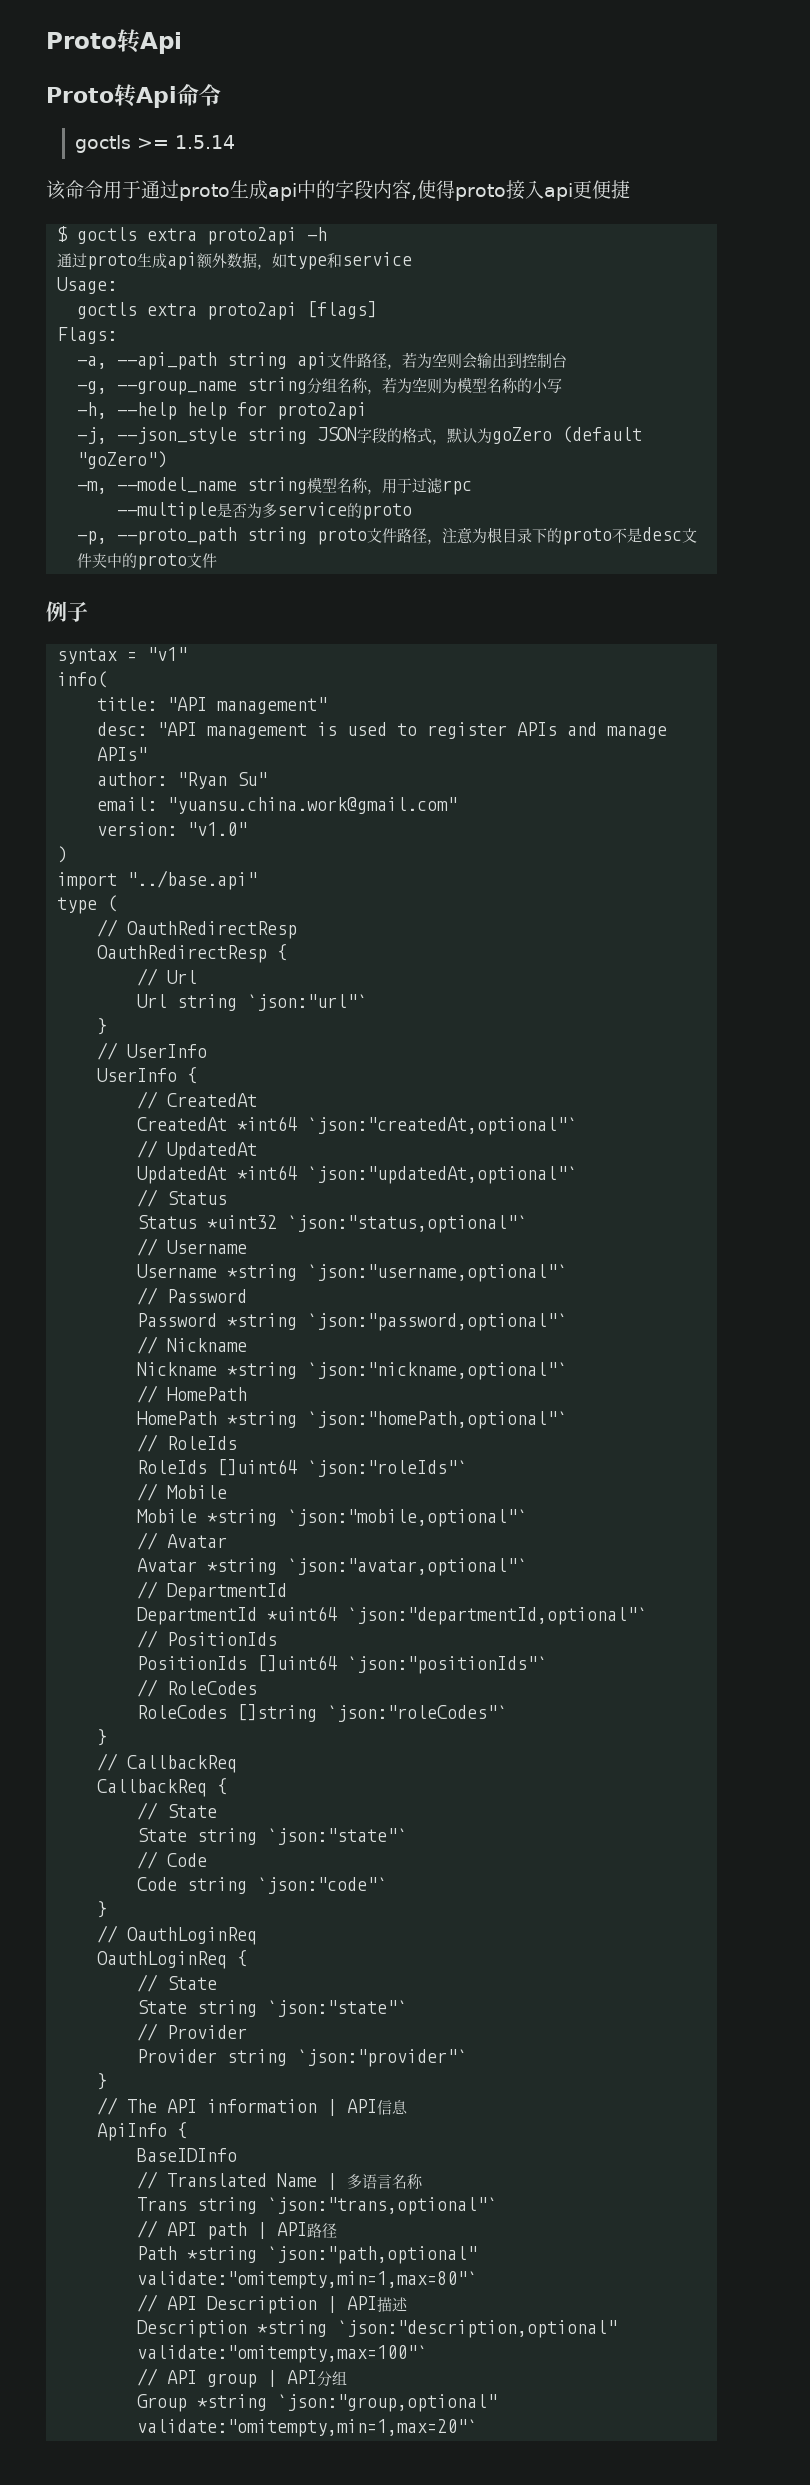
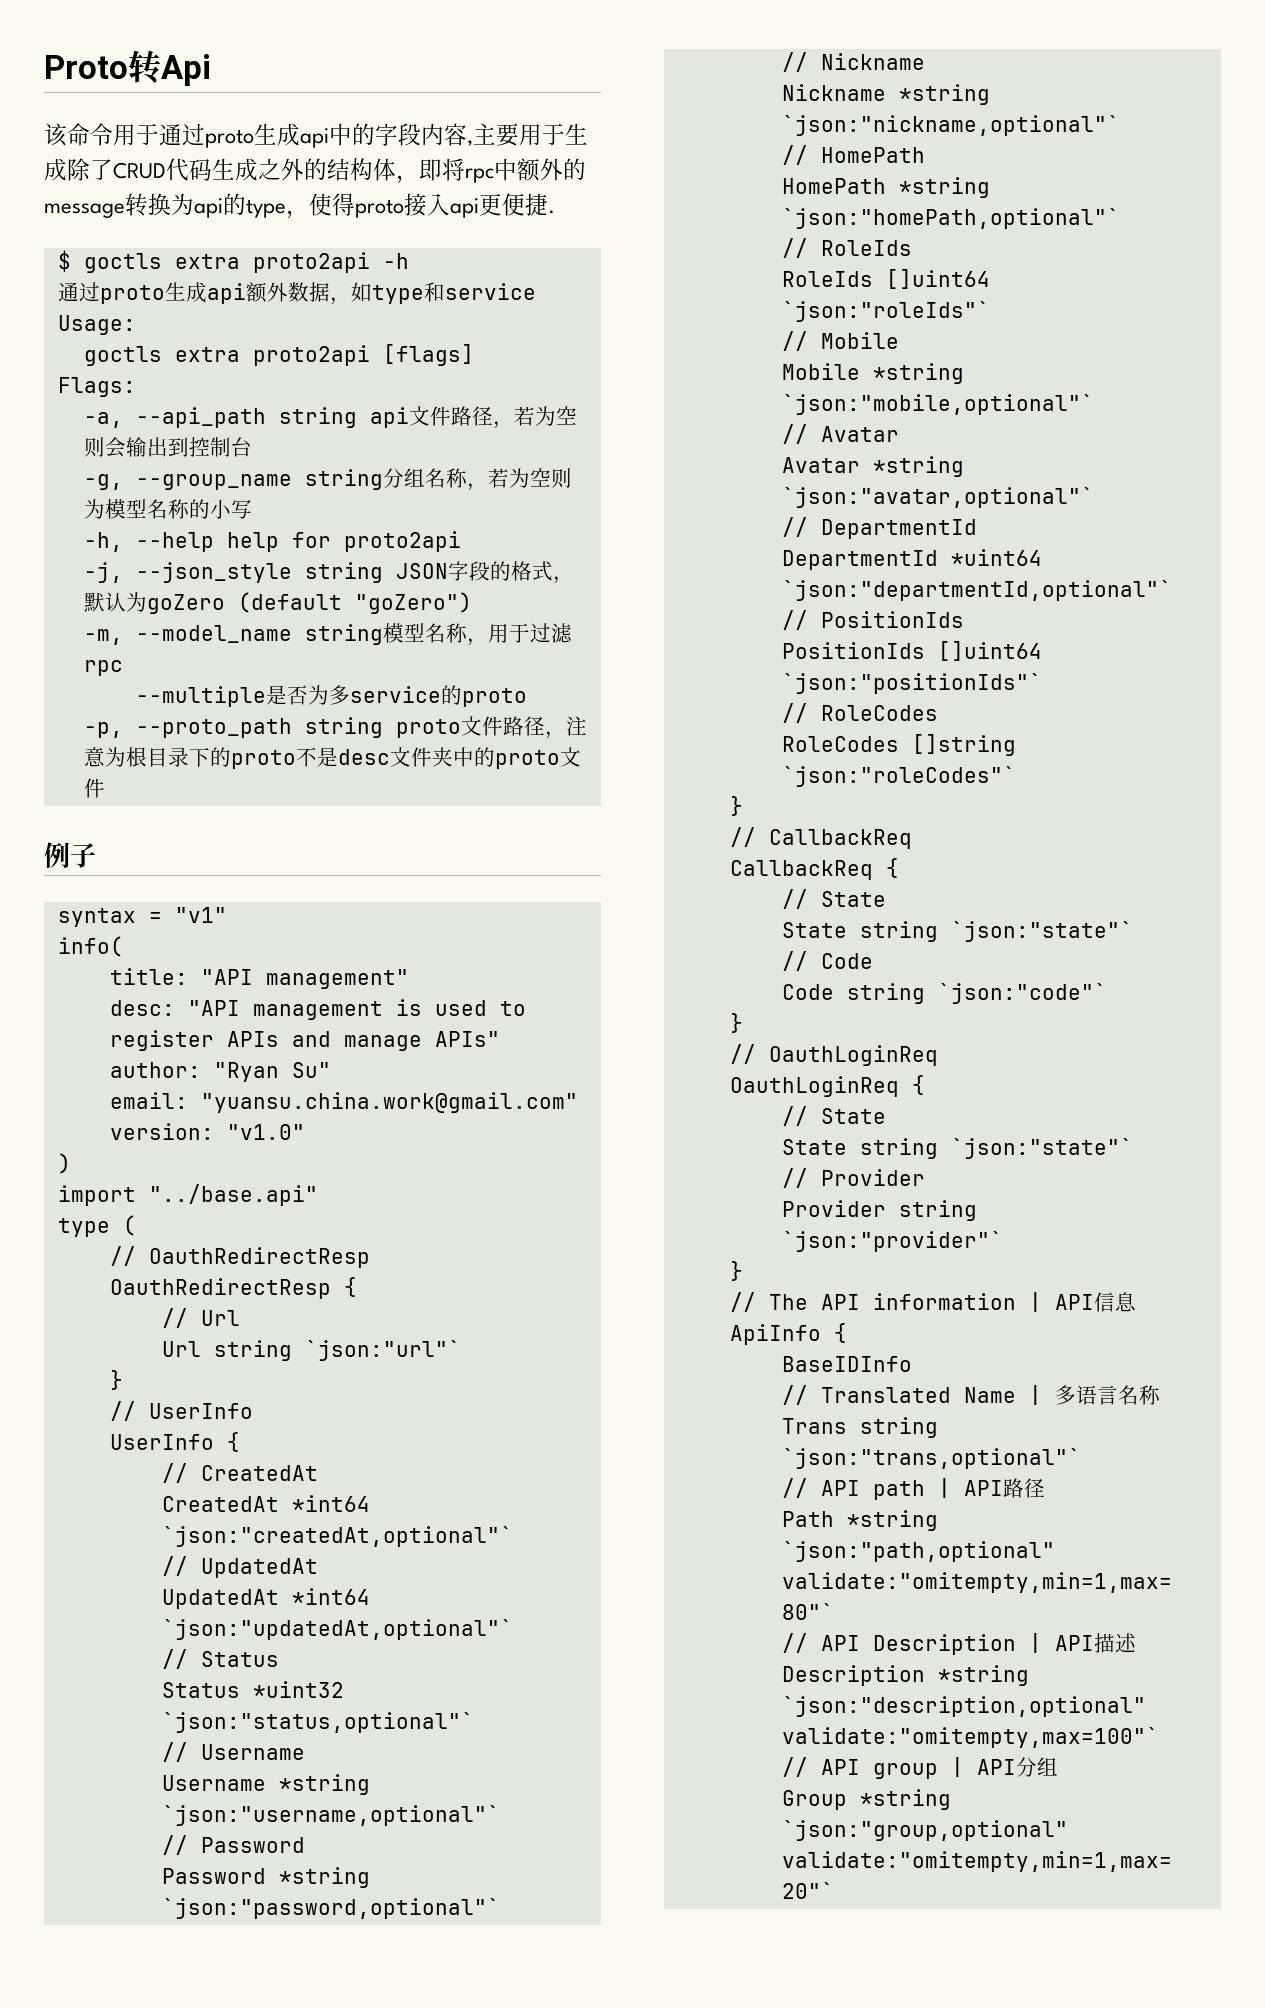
[46,29,182,54] [46,84,221,108] [75,135,236,153] Proto转Api // Proto转Api命令 // goctls >= 1.5.14 -> [44,50,211,86] Proto转Api
(417, 197) none -> [473,123,588,147] [44,158,586,184] [44,193,309,219] 主要用于生成除了CRUD代码生成之外的结构体，即将rpc中额外的message转换为api的type，
(630, 189) none -> [548,210,555,214] .

